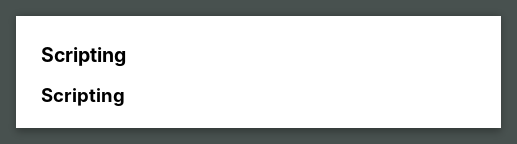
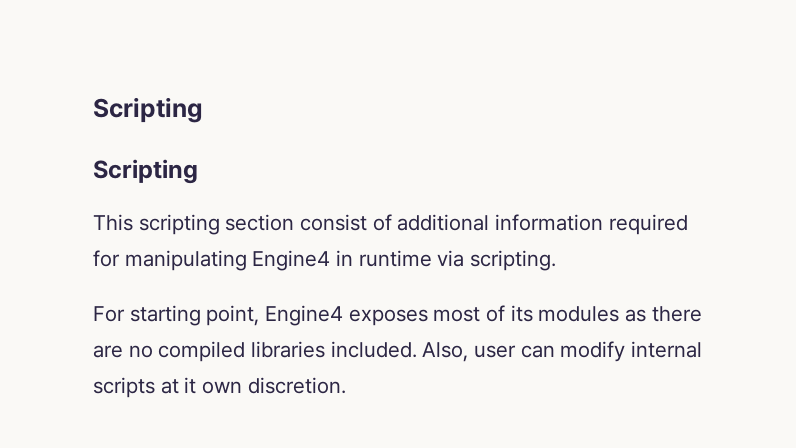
(125, 97) none -> [93,214,688,235] [93,250,557,271] [93,305,702,326] [93,341,703,362] [93,377,346,398] // This scripting section consist of additional information required for manipulating Engine4 in runtime via scripting. // For starting point, Engine4 exposes most of its modules as there are no compiled libraries included. Also, user can modify internal scripts at it own discretion.

